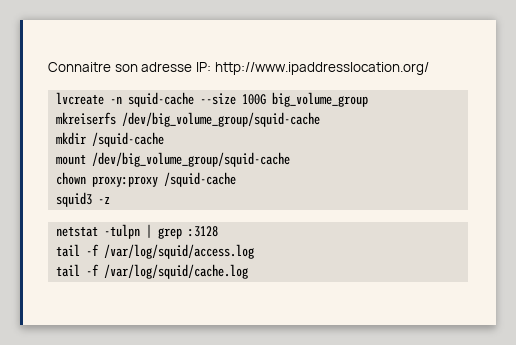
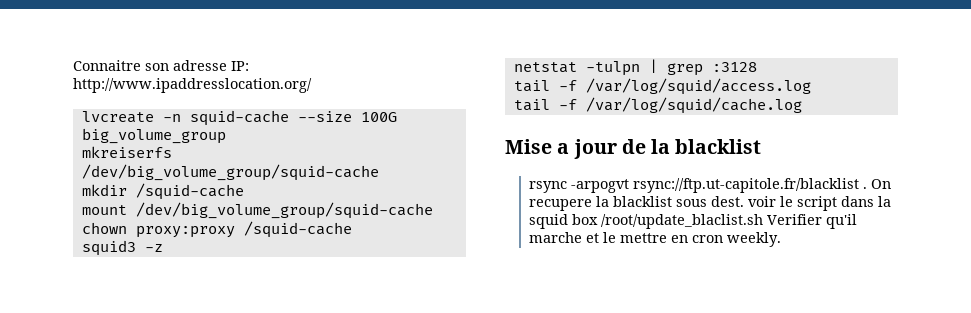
(249, 271) none -> [505,139,762,159] [529,178,892,193] [529,196,892,211] [529,214,858,229] [529,232,782,247] // Mise a jour de la blacklist // rsync -arpogvt rsync://ftp.ut-capitole.fr/blacklist . On recupere la blacklist sous dest. voir le script dans la squid box /root/update_blaclist.sh Verifier qu'il marche et le mettre en cron weekly.

